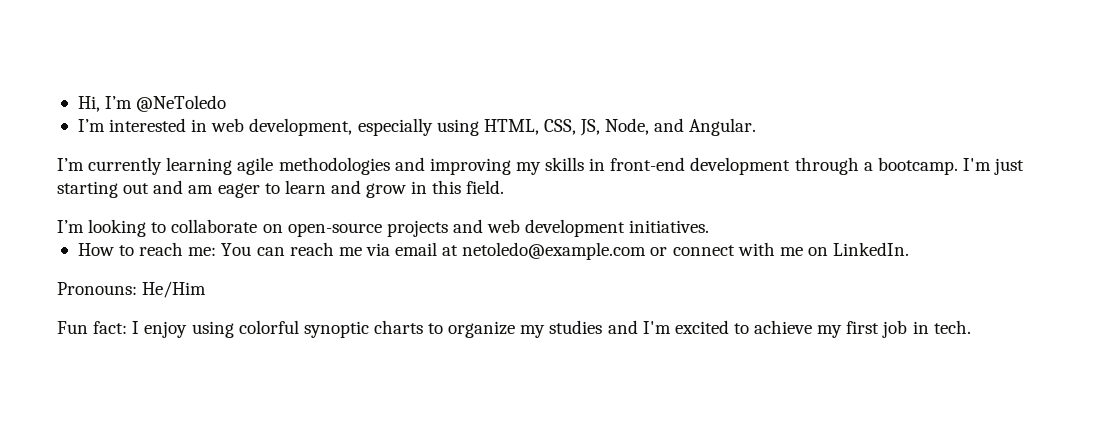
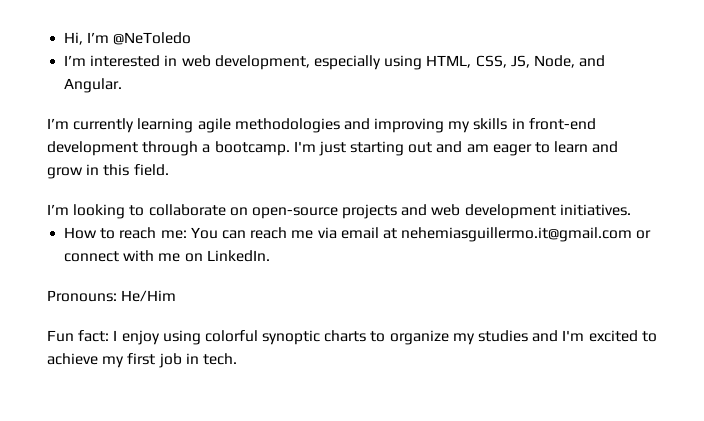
[462,242,647,260] netoledo@example.com -> [401,227,633,242] nehemiasguillermo.it@gmail.com

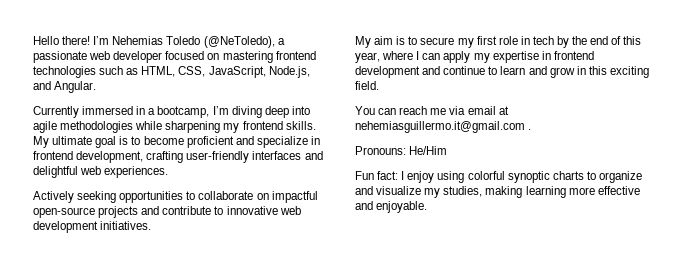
[64,32,192,45] [64,55,606,70] [64,78,123,93] [47,118,596,133] [47,141,532,156] Hi, I’m @NeToledo // I’m interested in web development, especially using HTML, CSS, JS, Node, and Angular. // I’m currently learning agile methodologies and improving my skills in front-end development through a bootcamp. I'm just starting out and am eager -> [33,36,285,48] [33,51,316,63] [33,66,310,78] [33,81,97,93] [33,106,310,118] [33,121,316,133] [33,136,320,148] [33,151,323,163] [33,166,169,178] [33,191,318,203] [33,206,301,218] [33,221,152,233] [355,36,642,48] [355,51,594,63] [355,66,486,78] Hello there! I’m Nehemias Toledo (@NeToledo), a passionate web developer focused on mastering frontend technologies such as HTML, CSS, JavaScript, Node.js, and Angular. // Currently immersed in a bootcamp, I’m diving deep into agile methodologies while sharpening my frontend skills. My ultimate goal is to become proficient and specialize in frontend development, crafting user-friendly interfaces and delightful web experiences. // Actively seeking opportunities to collaborate on impactful open-source projects and contribute to innovative web development initiatives. // My aim is to secure my first role in tech by the end of this year, where I can apply my expertise in frontend development and continue
(130, 170) none -> [609,66,649,78] exciting
[47,204,631,219] [64,227,187,239] I’m looking to collaborate on open-source projects and web development initiatives. // How to reach me: -> (379, 85) none
[636,230,652,239] [64,250,270,262] or connect with me on LinkedIn. -> [528,129,532,130] .
[452,330,657,345] [47,353,237,368] my studies and I'm excited to achieve my first job in tech. -> [355,186,640,198] [355,201,428,213] and visualize my studies, making learning more effective and enjoyable.

